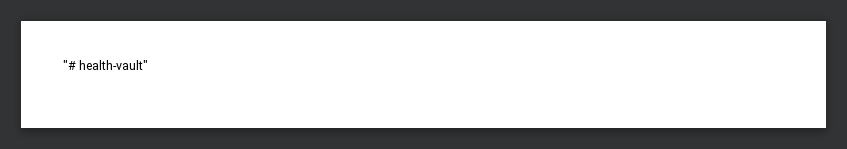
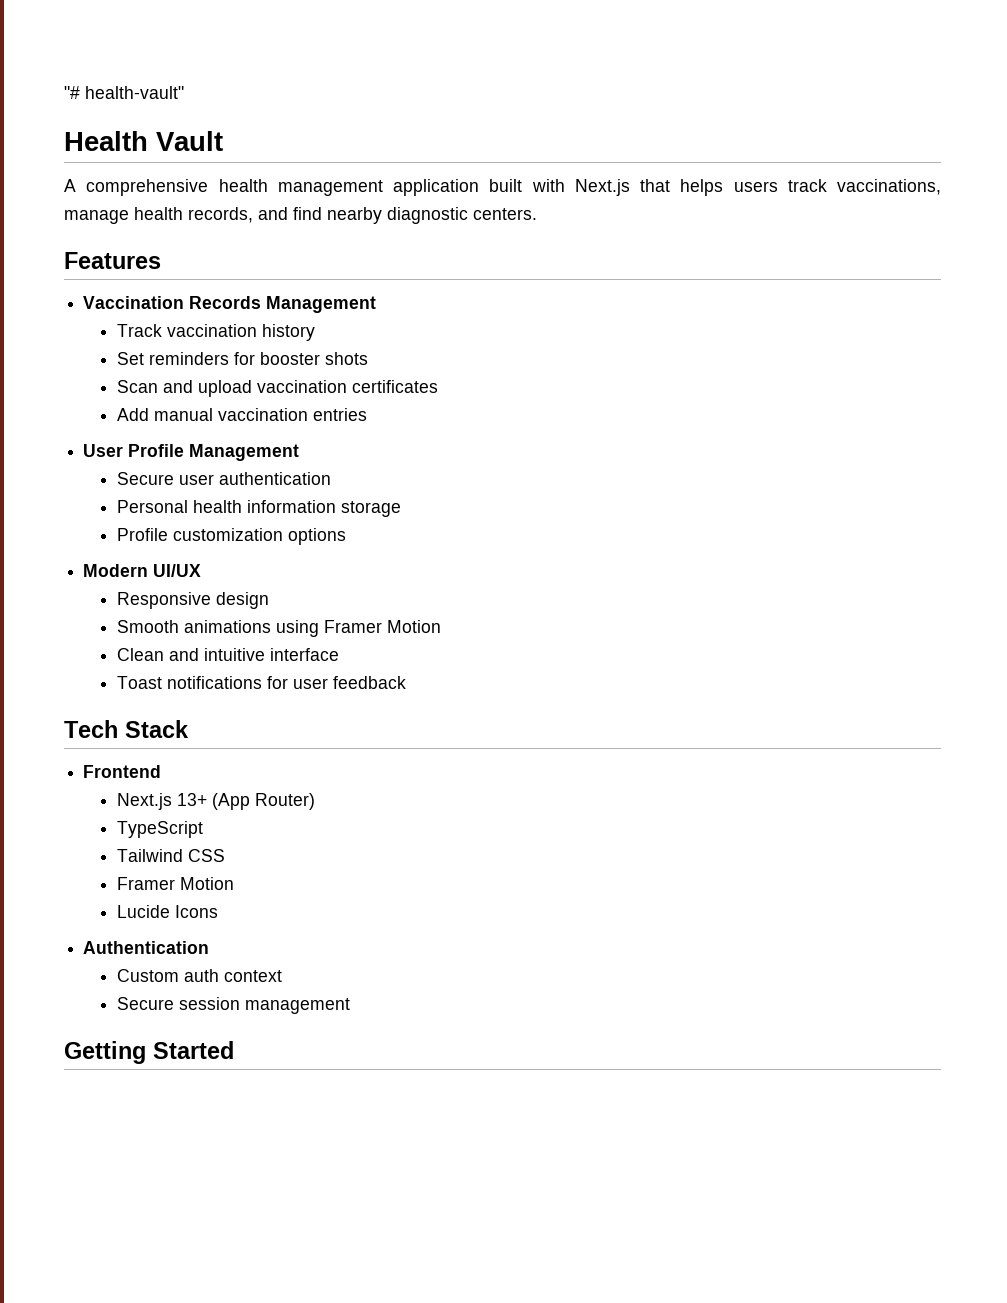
(149, 65) none -> [64,131,223,151] [64,179,941,196] [64,207,537,224] [64,252,161,269] [83,296,377,313] [116,324,315,341] [116,352,368,365] [116,380,438,397] [116,408,367,421] [83,444,300,461] [116,472,331,485] [116,500,401,517] [116,528,346,545] [83,564,202,577] [116,592,269,609] [116,620,441,637] [116,648,339,661] [116,676,406,689] [64,720,189,738] [83,765,162,778] [116,793,315,810] [116,821,203,838] [116,849,225,862] [116,877,234,890] [116,905,218,918] [83,941,210,954] [116,969,282,982] [116,997,350,1014] [64,1041,234,1064] // Health Vault // A comprehensive health management application built with Next.js that helps users track vaccinations, manage health records, and find nearby diagnostic centers. // Features // Vaccination Records Management // Track vaccination history // Set reminders for booster shots // Scan and upload vaccination certificates // Add manual vaccination entries // User Profile Management // Secure user authentication // Personal health information storage // Profile customization options // Modern UI/UX // Responsive design // Smooth animations using Framer Motion // Clean and intuitive interface // Toast notifications for user feedback // Tech Stack // Frontend // Next.js 13+ (App Router) // TypeScript // Tailwind CSS // Framer Motion // Lucide Icons // Authentication // Custom auth context // Secure session management // Getting Started

